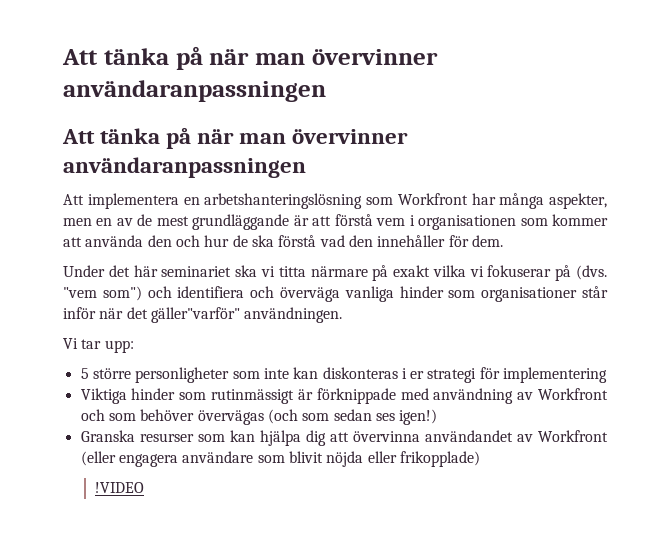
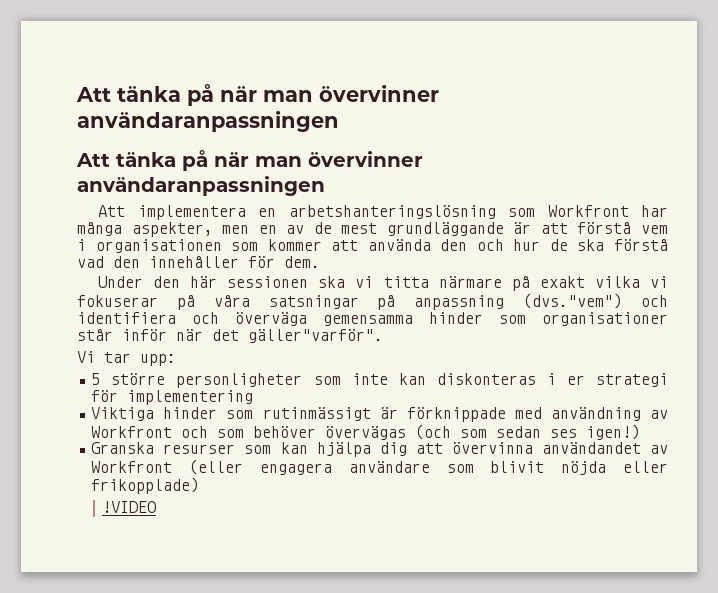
[108,265,232,277] det här seminariet -> [153,276,309,288] den här sessionen
[575,265,607,280] [63,286,142,301] (dvs. "vem som") -> [213,293,623,310] våra satsningar på anpassning (dvs."vem")
[344,286,394,302] vanliga -> [323,315,413,326] gemensamma
[150,307,343,323] gäller"varför" användningen. -> [248,329,383,343] gäller"varför".

